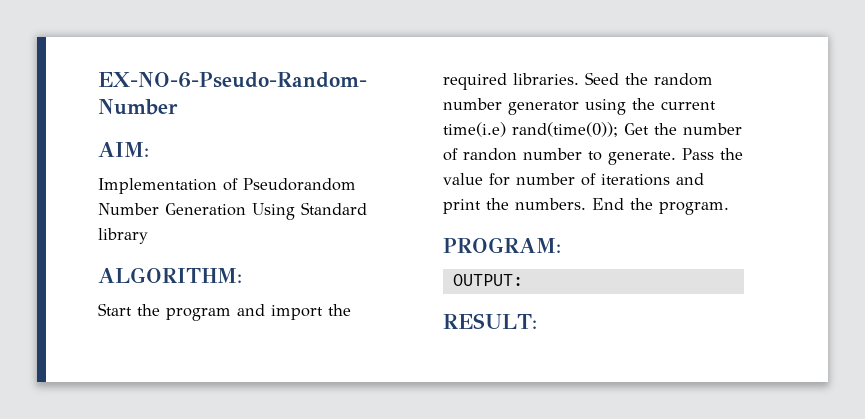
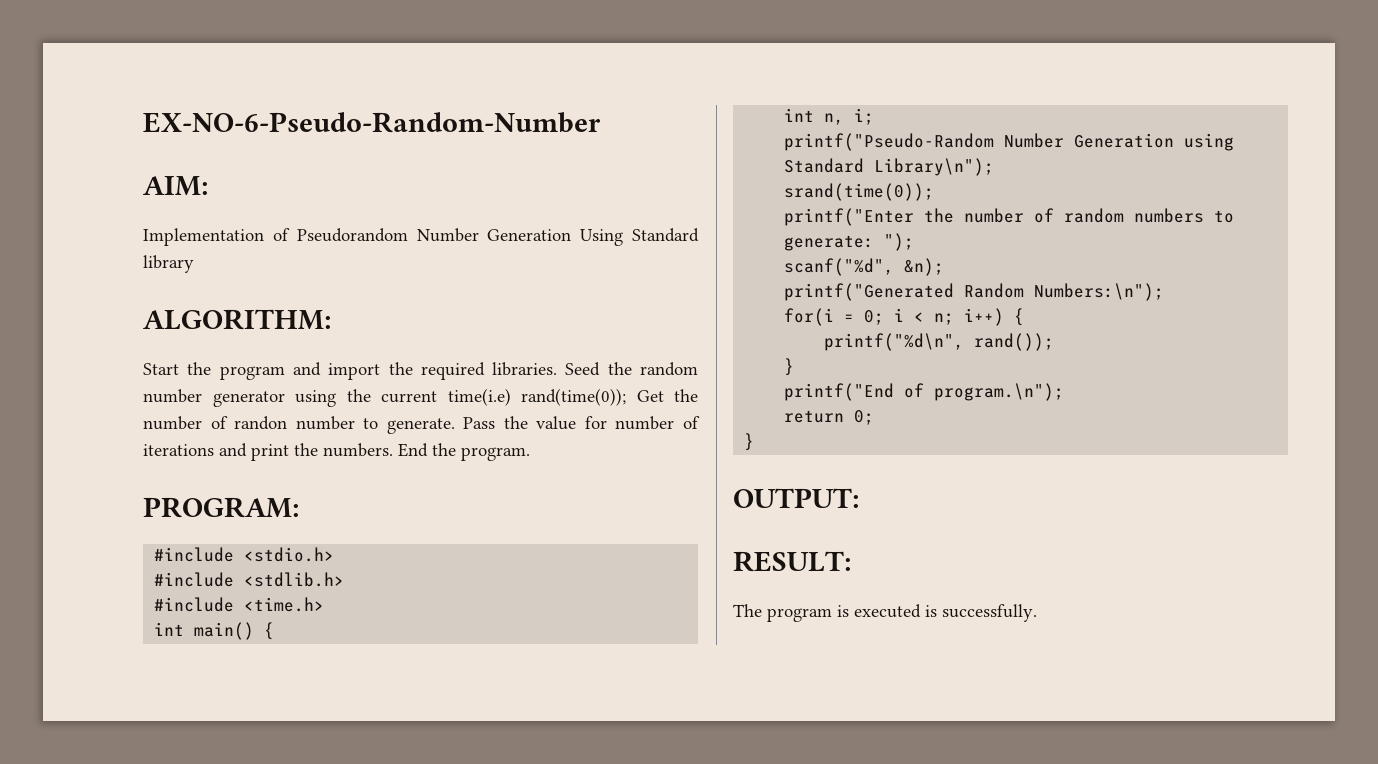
[452,274,523,286] [443,313,537,329] OUTPUT: // RESULT: -> [154,547,335,562] [154,572,345,587] [154,597,325,612] [154,622,275,640] [784,108,875,125] [784,133,1235,151] [784,158,995,176] [784,183,935,201] [784,208,1235,226] [784,233,915,251] [784,258,945,276] [784,283,1165,301] [784,308,1025,326] [824,333,1055,351] [784,358,795,376] [784,383,1065,401] [784,410,875,425] [744,433,755,451] [733,488,859,508] [733,551,851,572] [733,604,1037,622] #include <stdio.h> // #include <stdlib.h> // #include <time.h> // int main() { // int n, i; // printf("Pseudo-Random Number Generation using Standard Library\n"); // srand(time(0)); // printf("Enter the number of random numbers to generate: "); // scanf("%d", &n); // printf("Generated Random Numbers:\n"); // for(i = 0; i < n; i++) { // printf("%d\n", rand()); // } // printf("End of program.\n"); // return 0; // } // OUTPUT: // RESULT: // The program is executed is successfully.

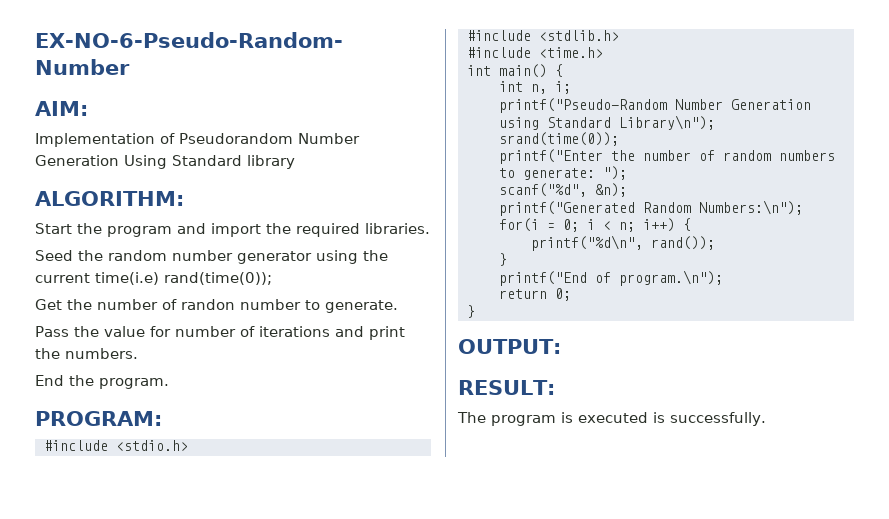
(558, 369) none -> (430, 228) //
(626, 397) none -> (272, 278) //
(455, 426) none -> (398, 306) //
(393, 450) none -> (138, 353) //

